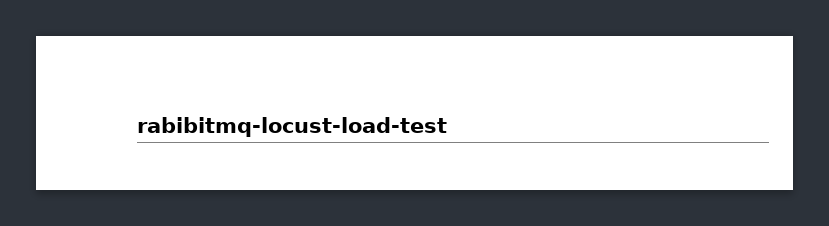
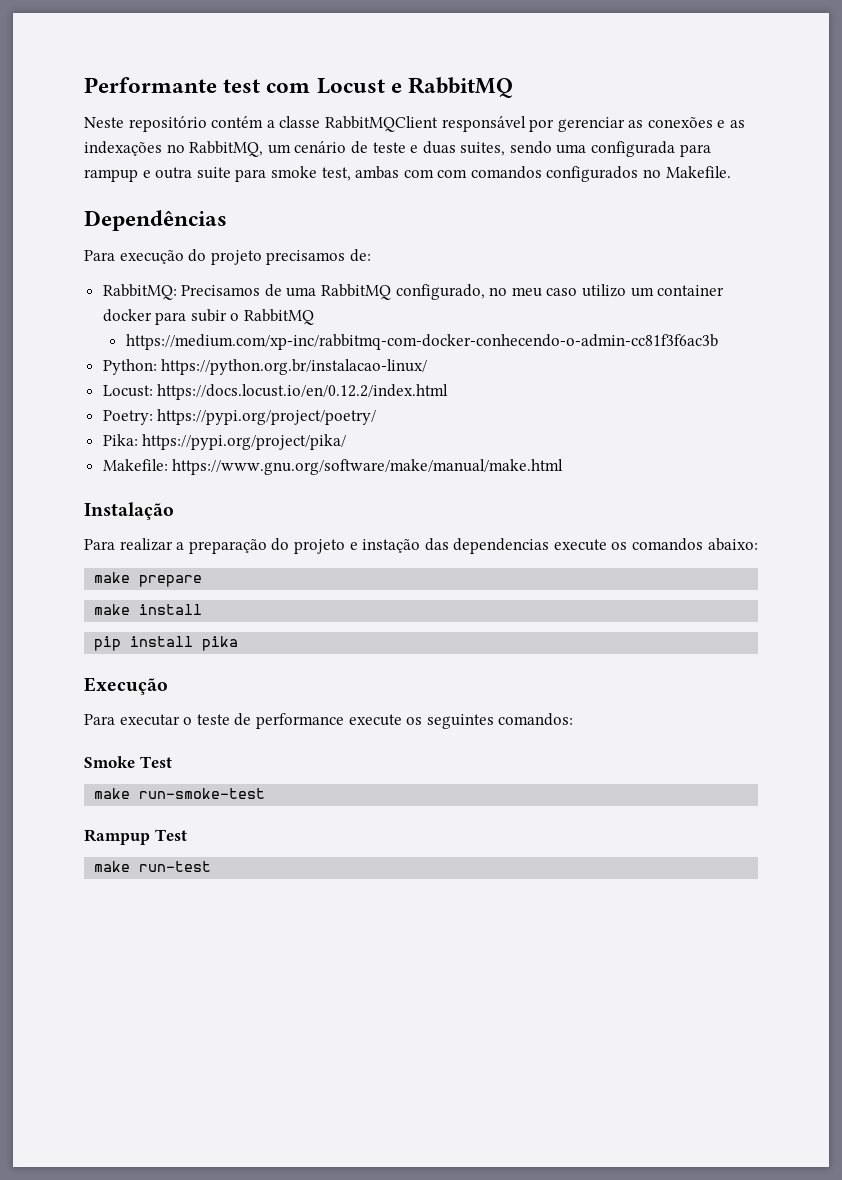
[137,117,447,137] rabibitmq-locust-load-test -> [84,77,514,98] [84,116,746,132] [84,141,711,157] [84,166,731,182] [84,210,227,231] [84,249,371,265] [102,284,725,300] [102,309,315,325] [125,334,718,350] [102,359,428,375] [102,384,449,400] [102,409,377,425] [102,434,347,450] [102,459,564,475] [84,502,174,520] [84,538,758,554] [94,572,203,587] [94,604,203,615] [94,636,239,651] [84,677,168,695] [84,713,574,729] [84,756,172,768] [94,788,266,799] [84,829,187,845] [94,861,212,872] Performante test com Locust e RabbitMQ // Neste repositório contém a classe RabbitMQClient responsável por gerenciar as conexões e as indexações no RabbitMQ, um cenário de teste e duas suites, sendo uma configurada para rampup e outra suite para smoke test, ambas com com comandos configurados no Makefile. // Dependências // Para execução do projeto precisamos de: // RabbitMQ: Precisamos de uma RabbitMQ configurado, no meu caso utilizo um container docker para subir o RabbitMQ // https://medium.com/xp-inc/rabbitmq-com-docker-conhecendo-o-admin-cc81f3f6ac3b // Python: https://python.org.br/instalacao-linux/ // Locust: https://docs.locust.io/en/0.12.2/index.html // Poetry: https://pypi.org/project/poetry/ // Pika: https://pypi.org/project/pika/ // Makefile: https://www.gnu.org/software/make/manual/make.html // Instalação // Para realizar a preparação do projeto e instação das dependencias execute os comandos abaixo: // make prepare // make install // pip install pika // Execução // Para executar o teste de performance execute os seguintes comandos: // Smoke Test // make run-smoke-test // Rampup Test // make run-test

